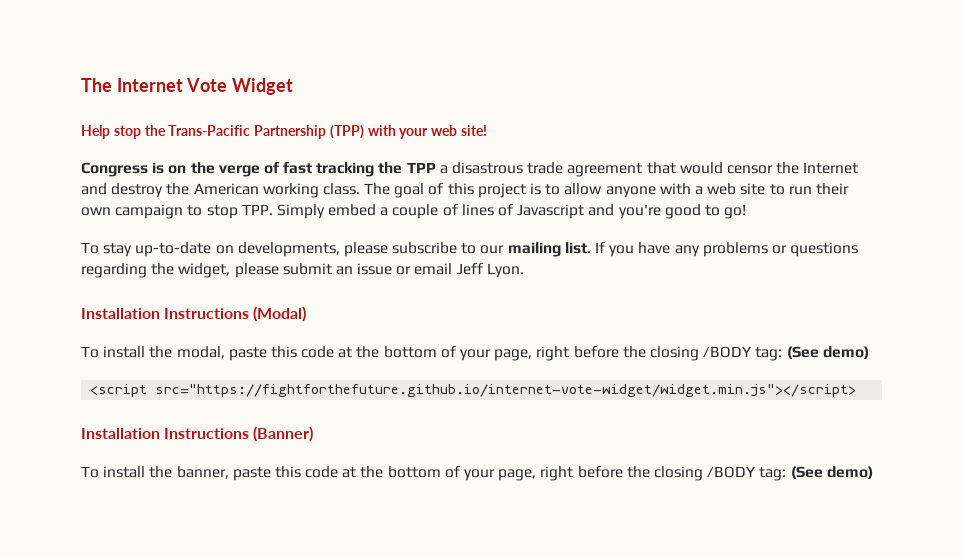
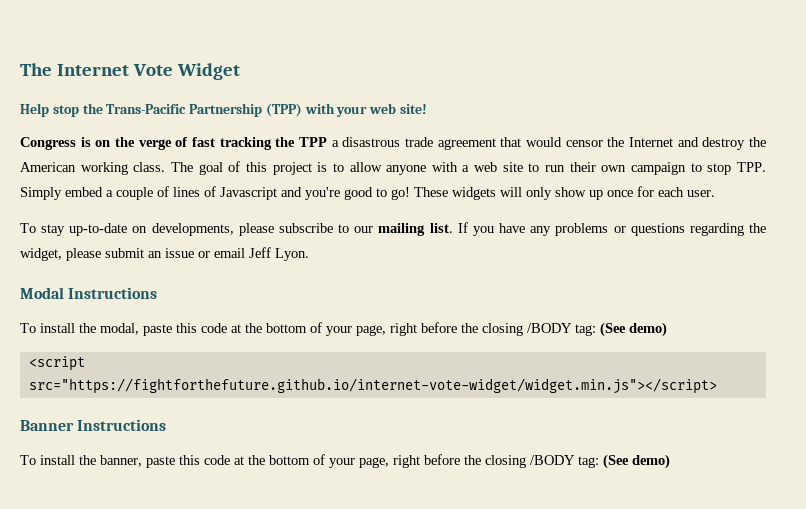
(747, 211) none -> [414,186,715,200] These widgets will only show up once for each user.
[81,306,307,322] Installation Instructions (Modal) -> [20,287,158,299] Modal Instructions
[81,426,314,442] Installation Instructions (Banner) -> [20,419,167,431] Banner Instructions

